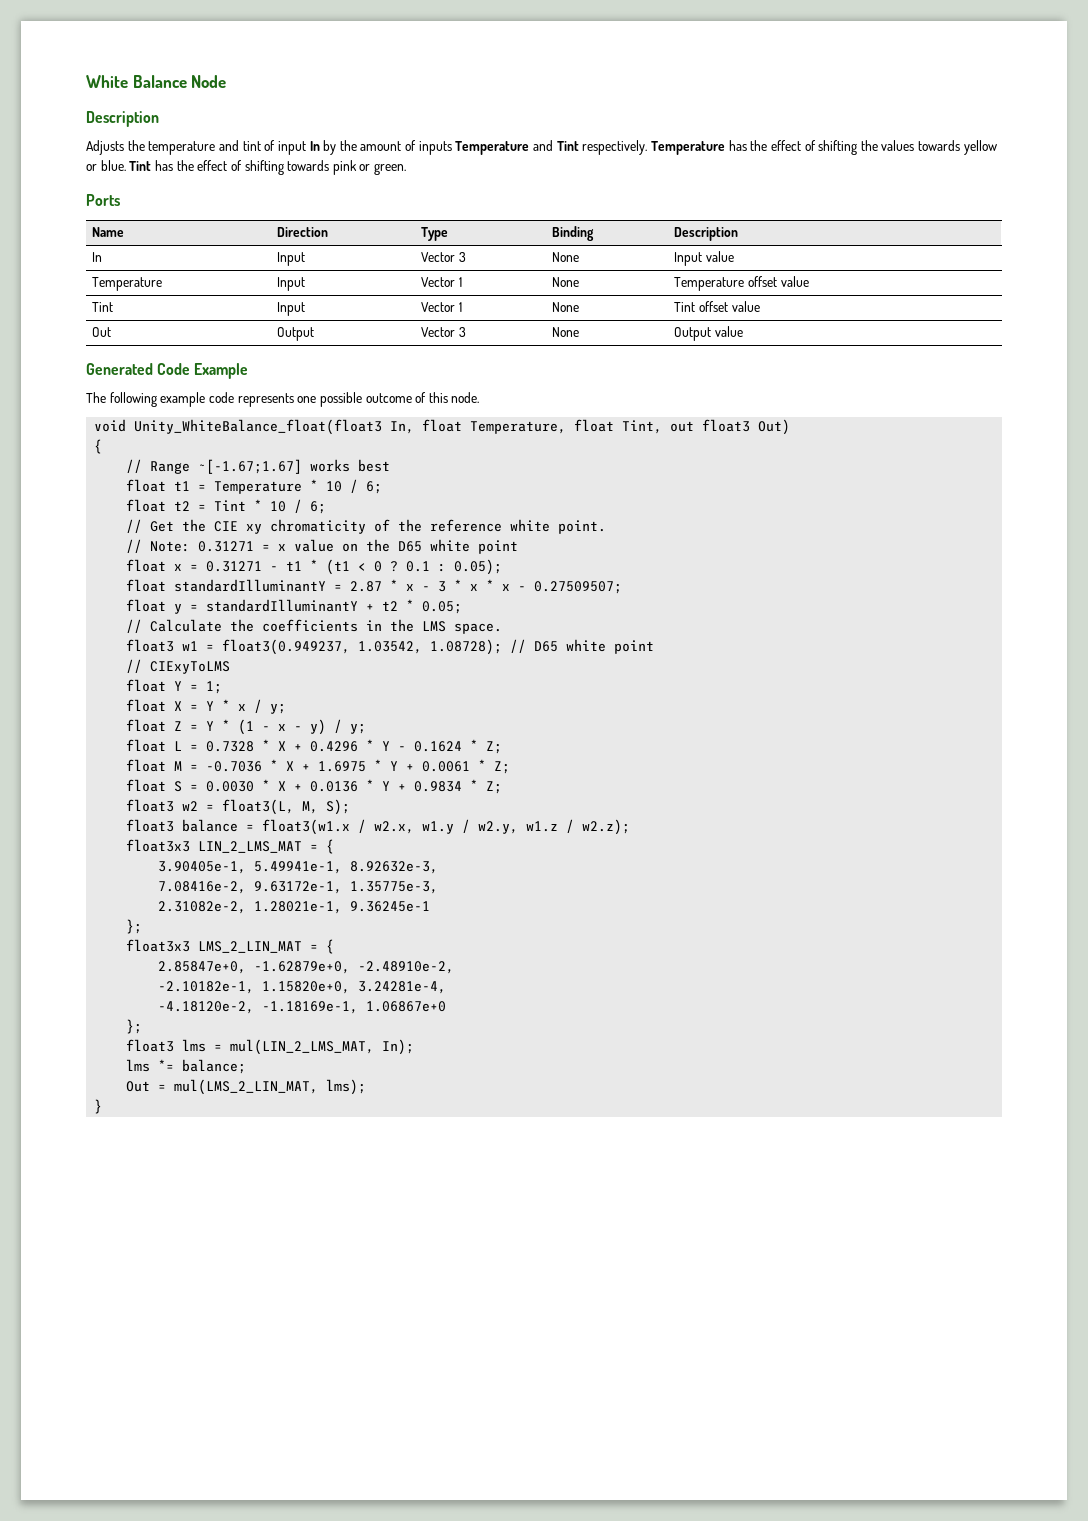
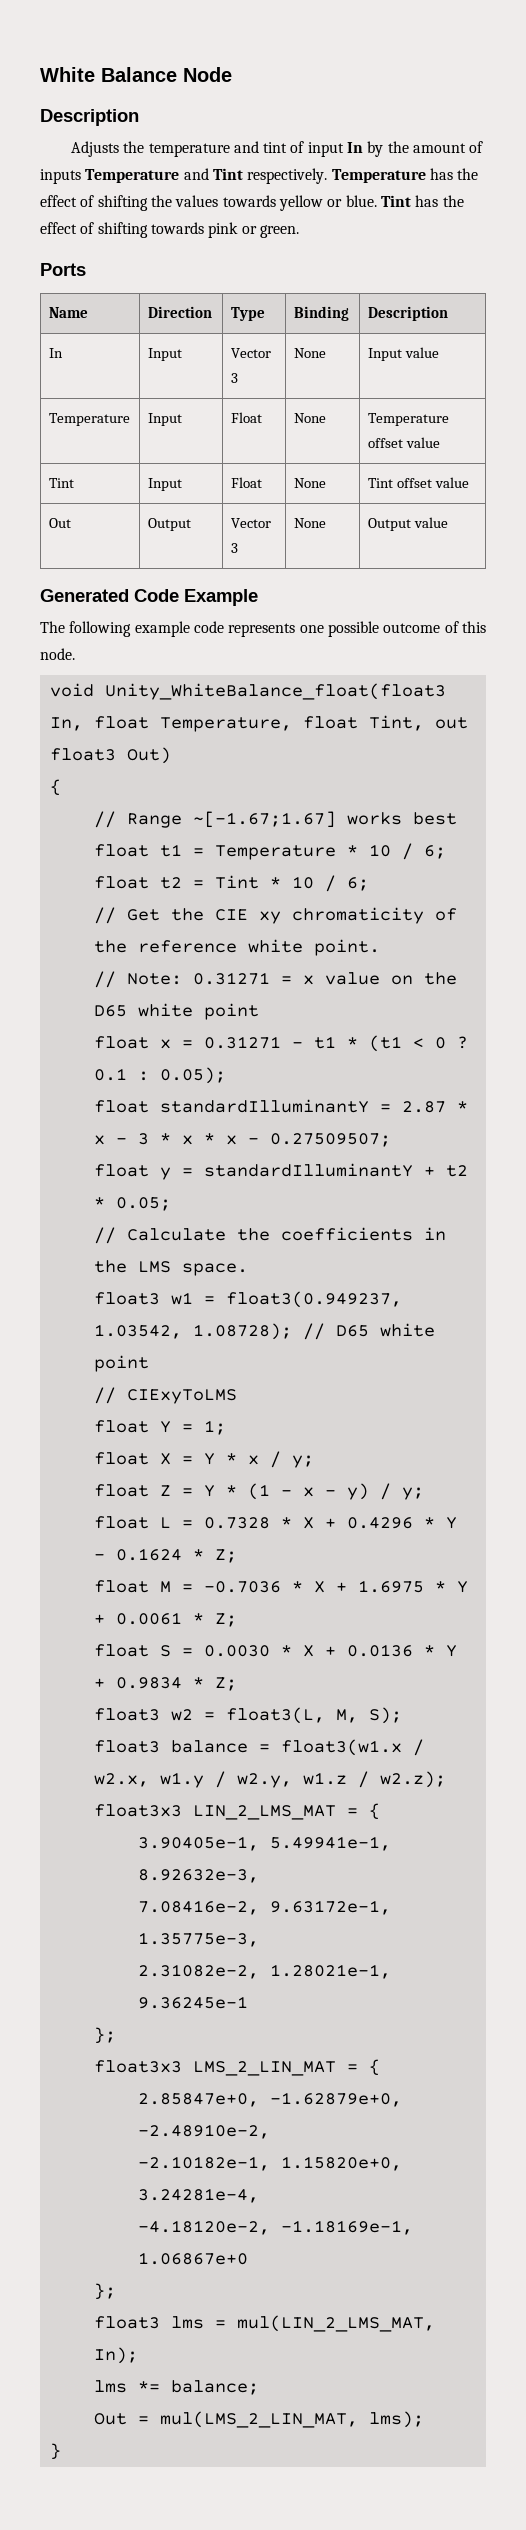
[421,277,463,287] Vector 1 -> [230,412,262,423] Float
[421,302,463,312] Vector 1 -> [230,477,262,488] Float

